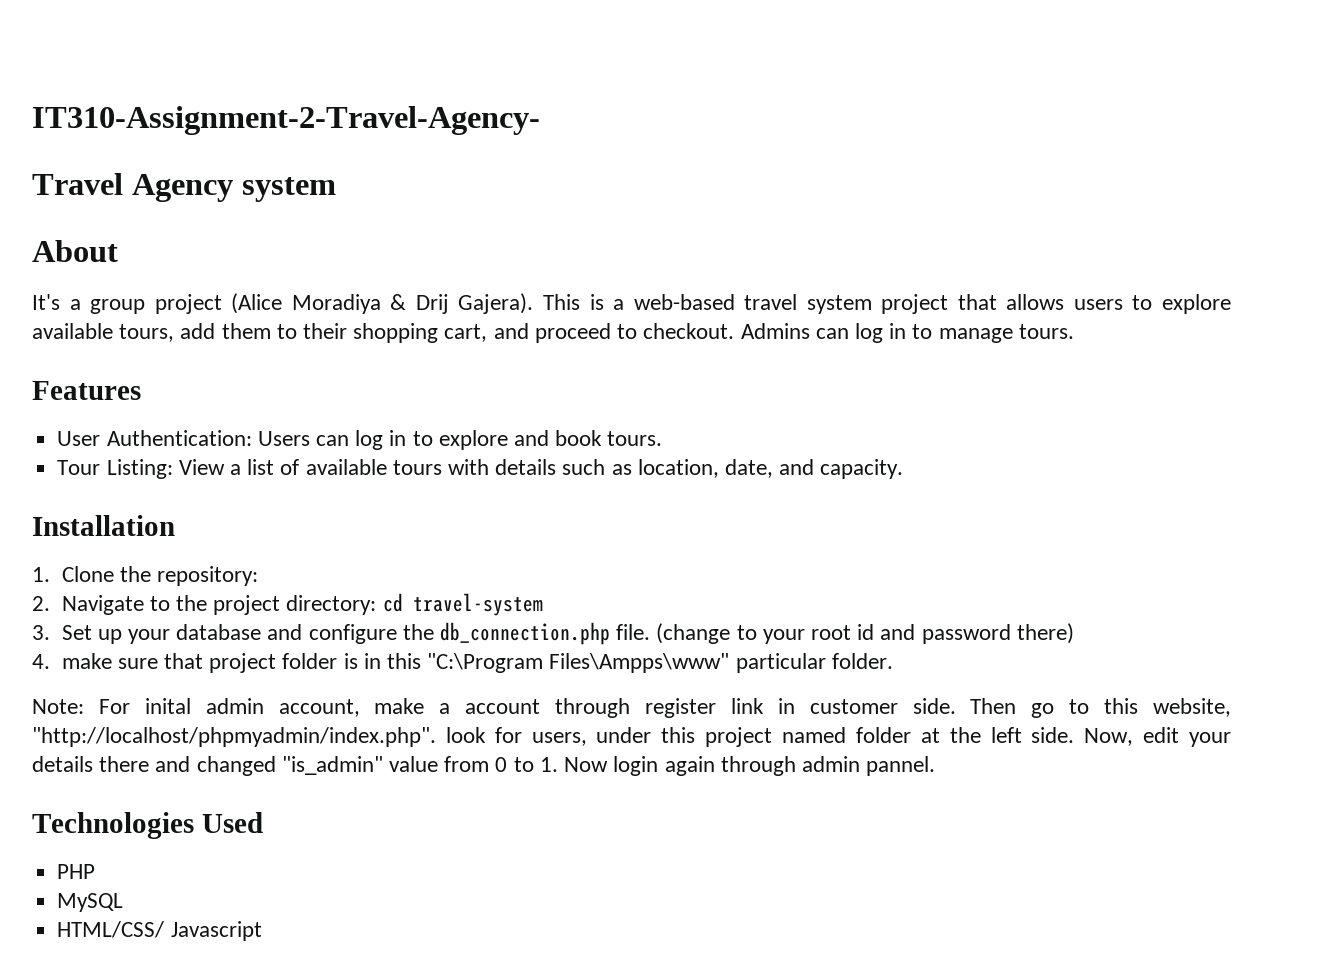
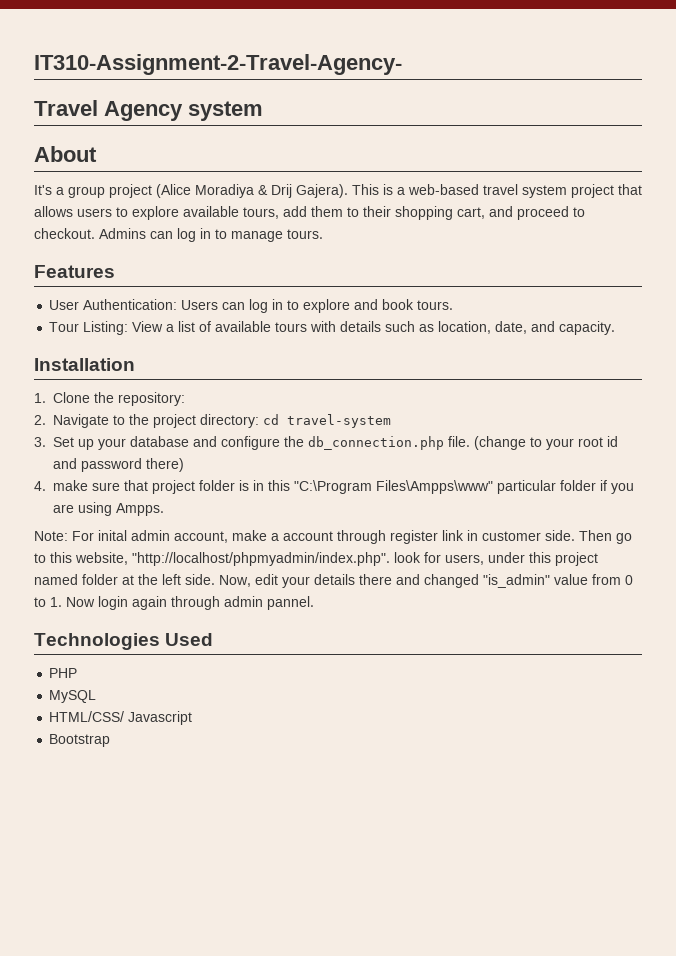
[831,653,893,669] folder. -> [560,480,634,494] [53,502,164,516] folder if you are using Ampps.
(262, 931) none -> [49,734,111,747] // Bootstrap

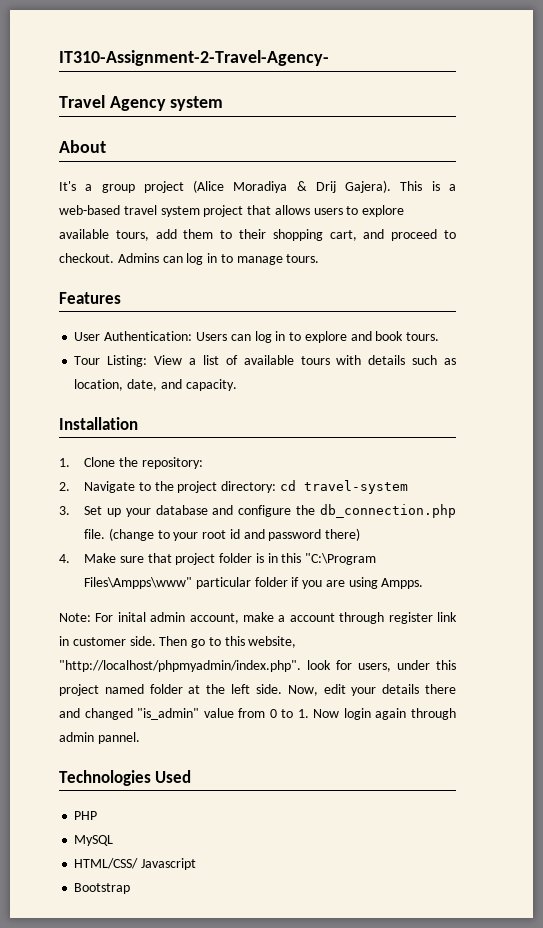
[53,480,88,491] make -> [84,553,117,563] Make

